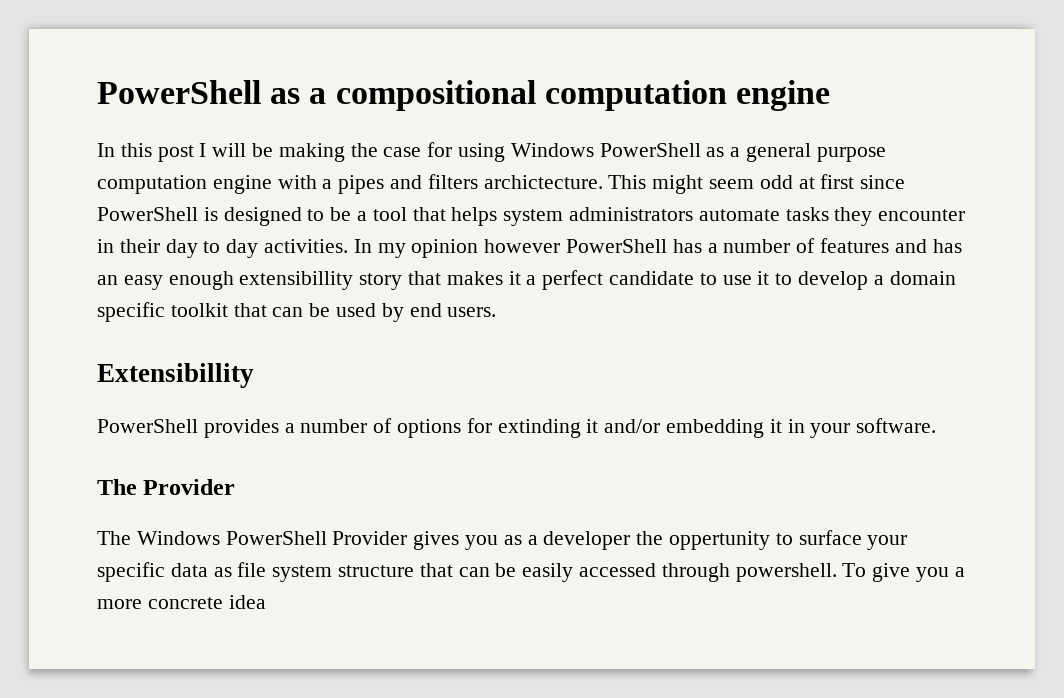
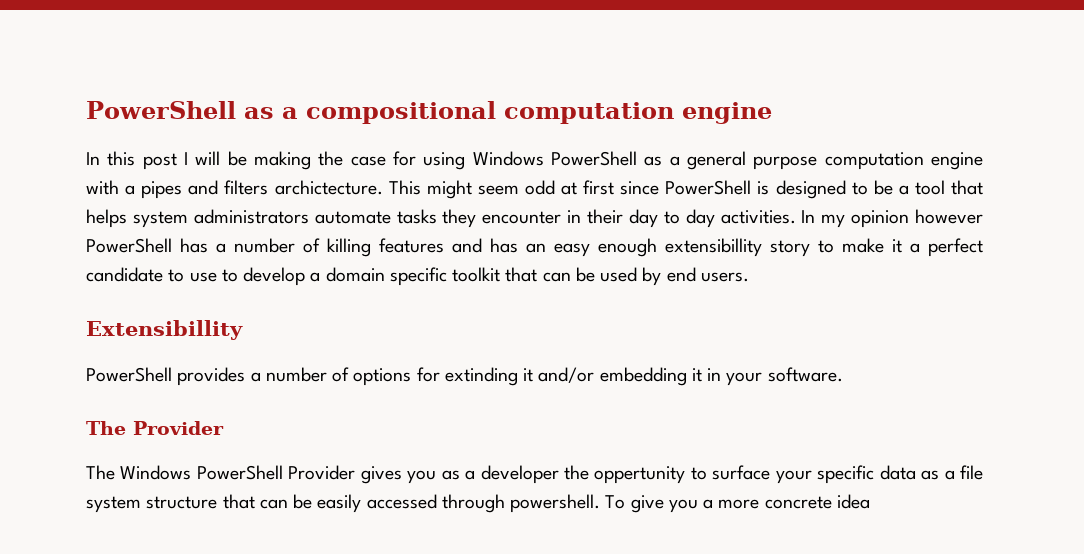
(816, 245) none -> [327,238,371,257] killing
[408,271,503,285] that makes -> [818,238,884,253] to make
[757,271,770,285] it -> (217, 277) none
(232, 572) none -> [944,470,955,480] a

